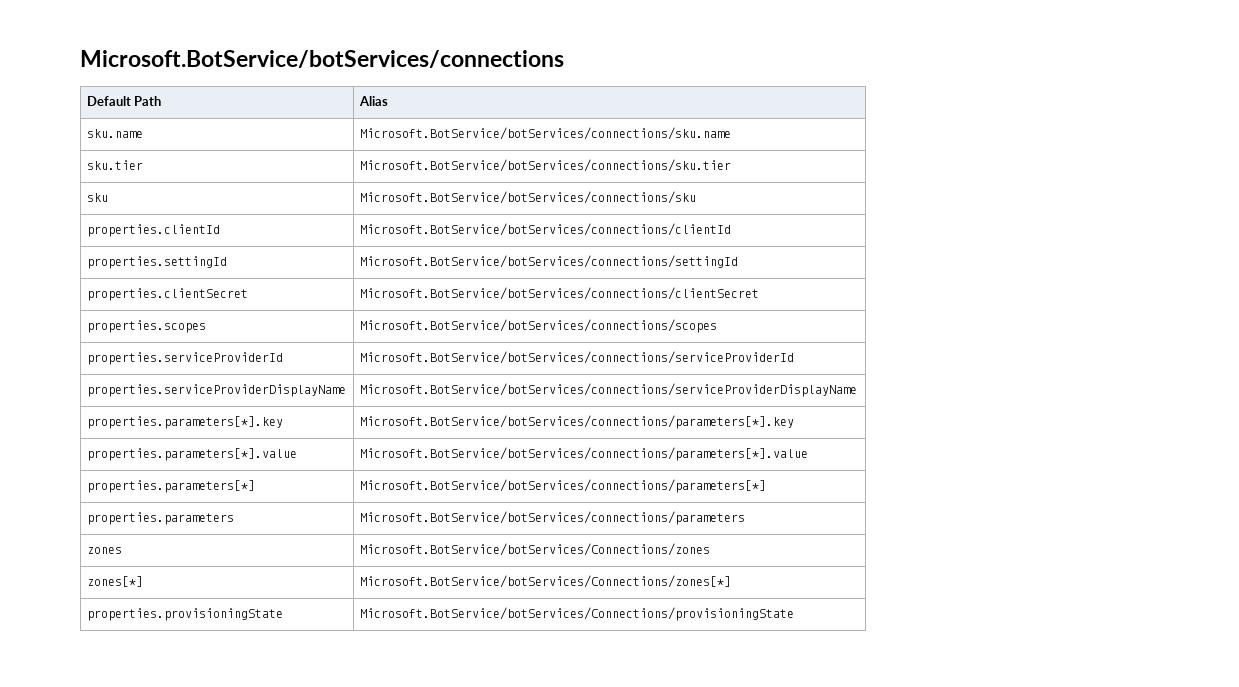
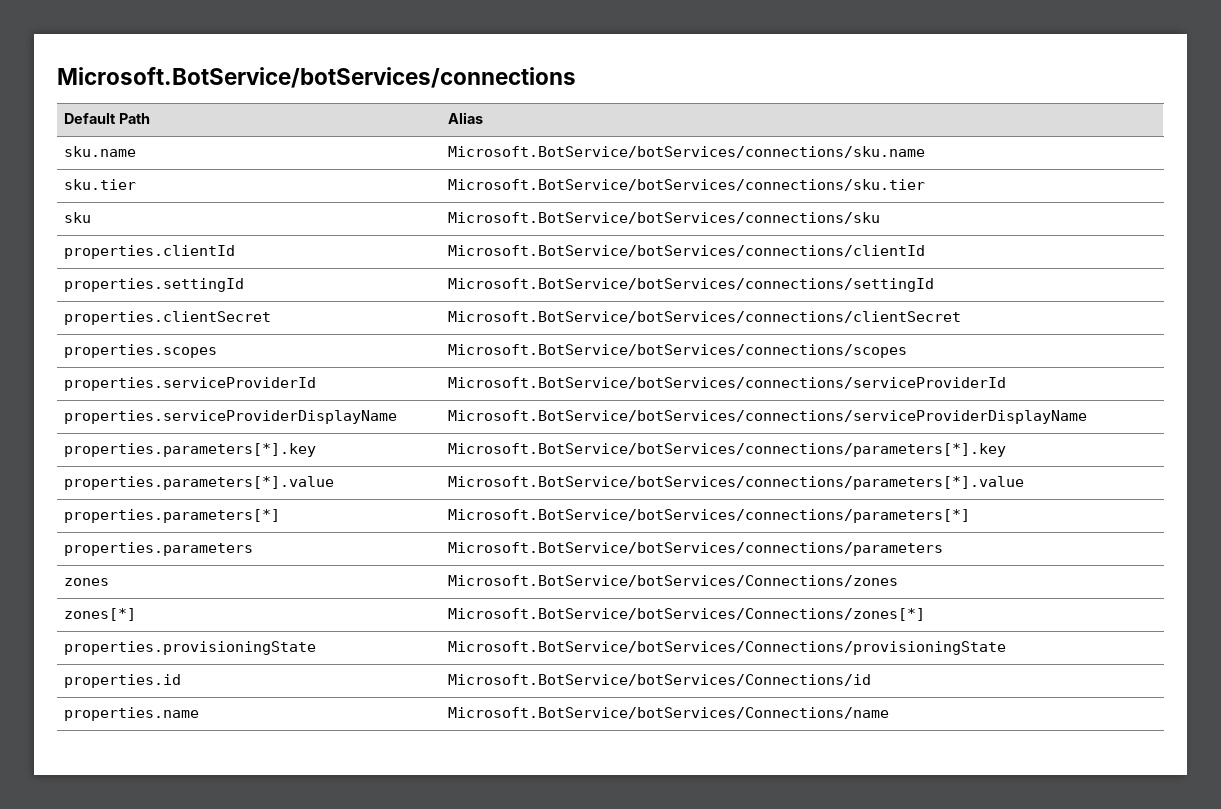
(794, 614) none -> [64,674,182,688] [448,674,872,686] [64,707,200,721] [448,707,890,719] // properties.id | Microsoft.BotService/botServices/Connections/id // properties.name | Microsoft.BotService/botServices/Connections/name

